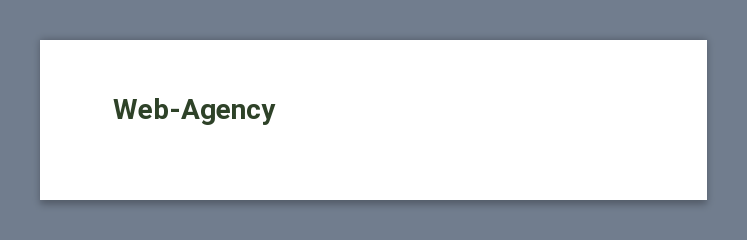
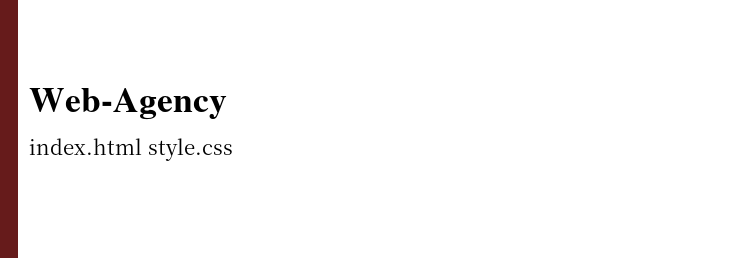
(276, 111) none -> [29,138,233,161] // index.html style.css

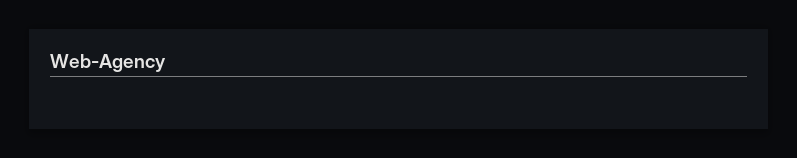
[29,138,233,161] // index.html style.css -> (166, 63) none

